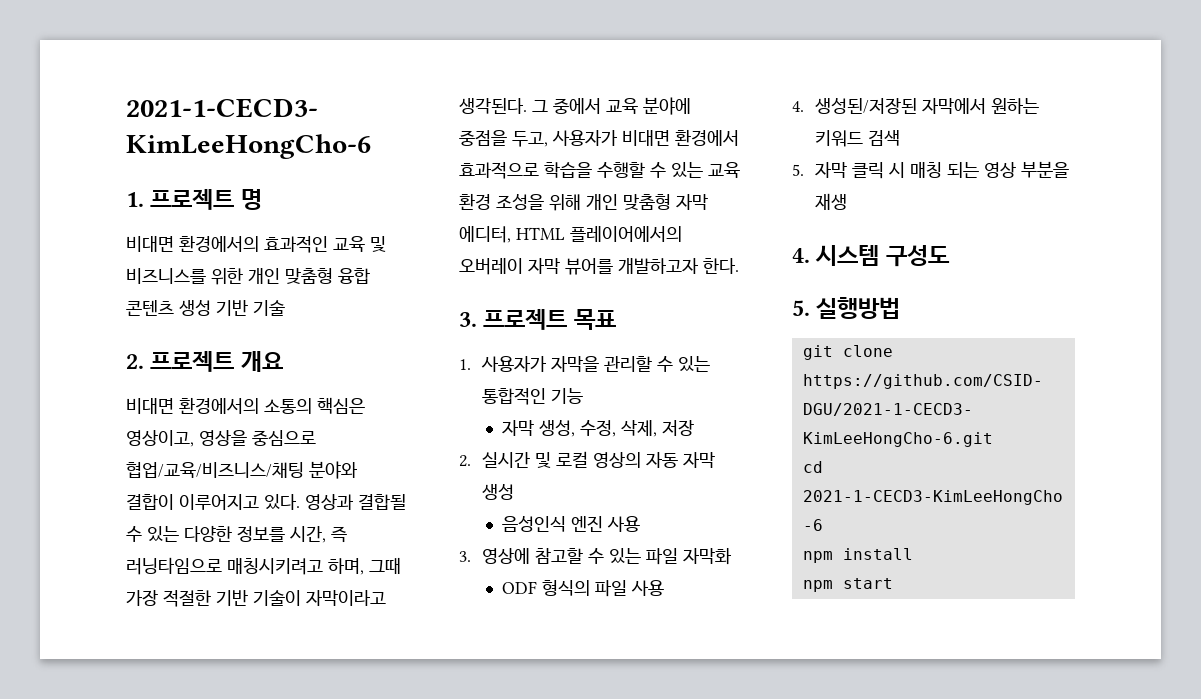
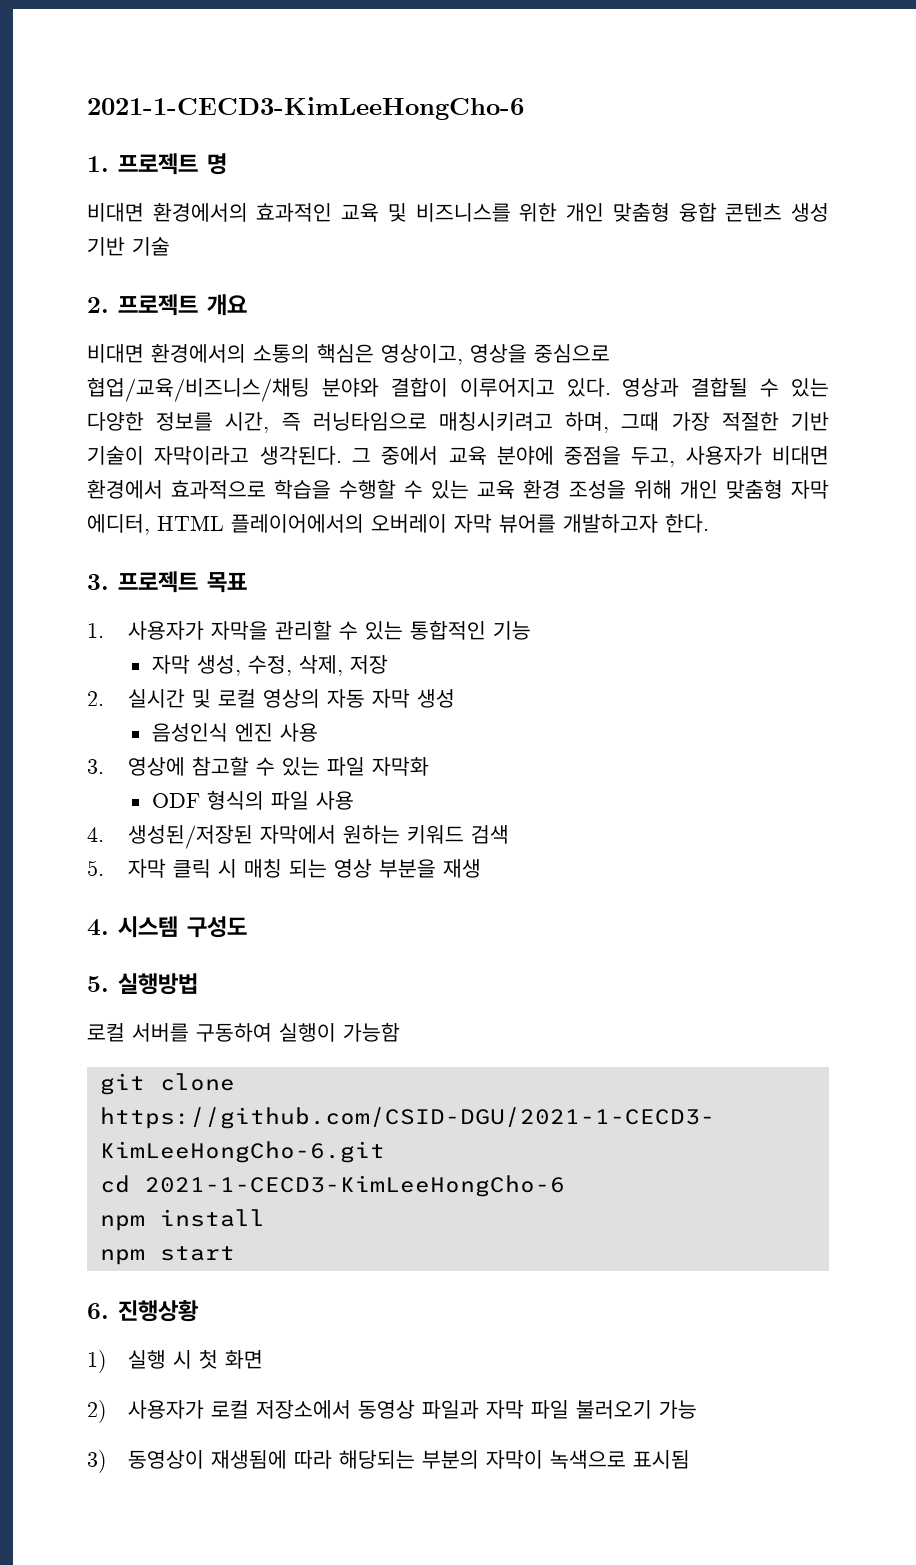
(901, 308) none -> [87,1022,400,1042] // 로컬 서버를 구동하여 실행이 가능함
(893, 583) none -> [87,1300,198,1322] [87,1349,264,1373] [87,1400,698,1423] [87,1450,691,1473] // 6. 진행상황 // 1) 실행 시 첫 화면 // 2) 사용자가 로컬 저장소에서 동영상 파일과 자막 파일 불러오기 가능 // 3) 동영상이 재생됨에 따라 해당되는 부분의 자막이 녹색으로 표시됨

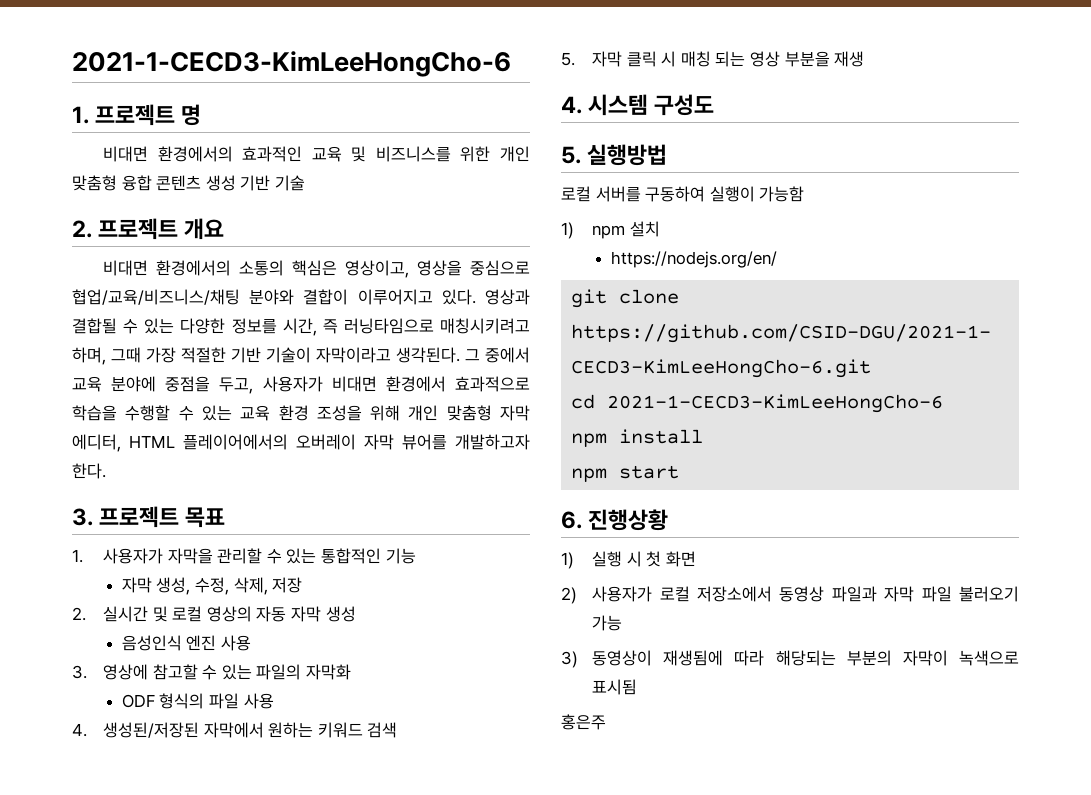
[327,757,366,776] 파일 -> [256,664,302,680] 파일의
(400, 1032) none -> [561,221,660,239] [610,251,777,268] // 1) npm 설치 // https://nodejs.org/en/
(691, 1459) none -> [561,714,606,730] // 홍은주

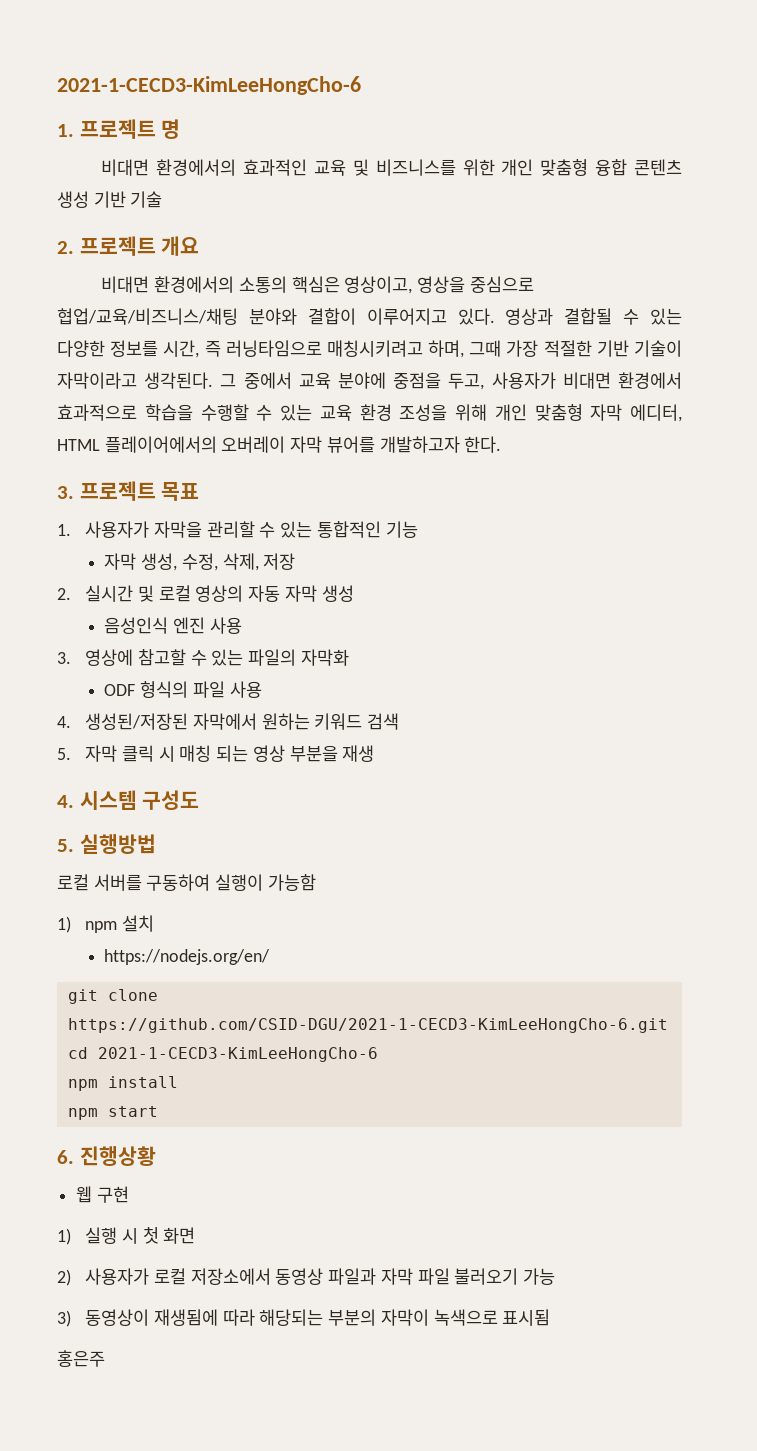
(669, 520) none -> [76,1186,129,1203] // 웹 구현

